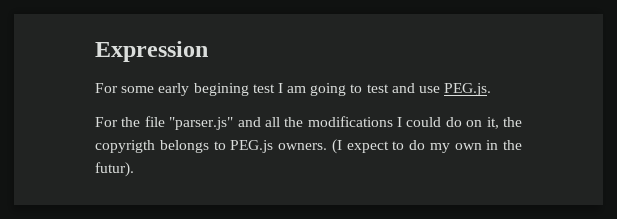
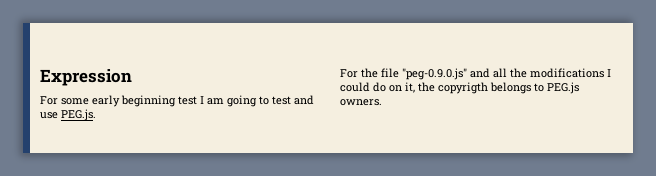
[193,83,249,96] begining -> [121,95,176,107] beginning
[169,117,234,130] "parser.js" -> [402,68,467,80] "peg-0.9.0.js"
[331,139,522,154] [95,162,134,177] (I expect to do my own in the futur). -> (382, 102) none

